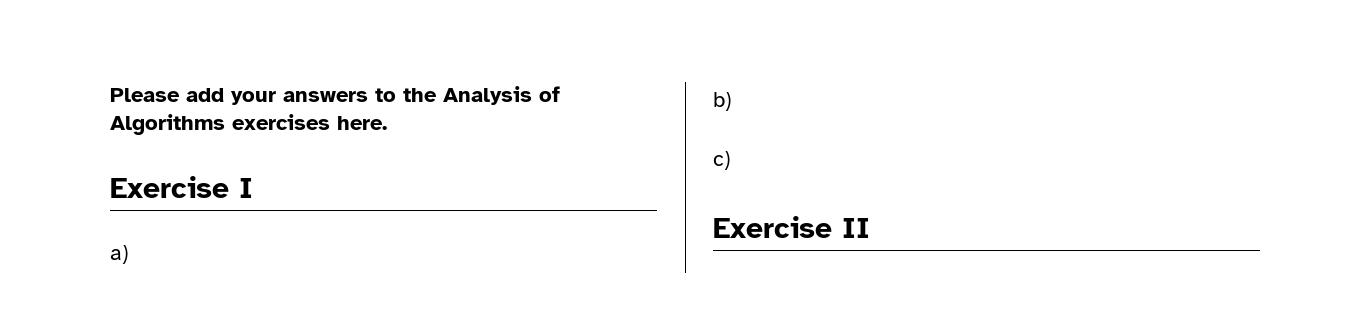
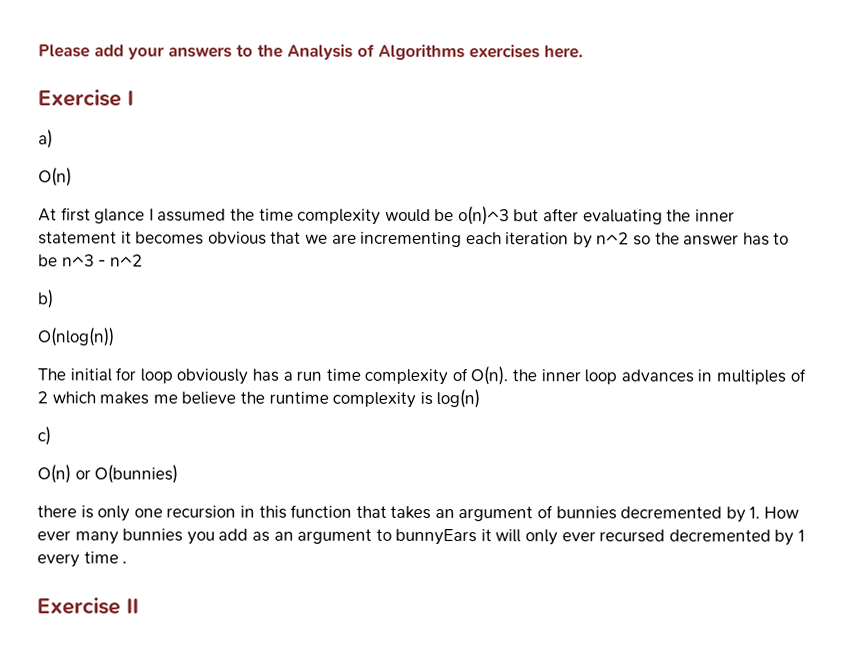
[713,92,732,111] [713,151,731,170] b) // c) -> [38,167,72,187] [38,206,735,226] [38,231,790,249] [38,254,143,267] [38,289,54,309] [37,327,114,347] [37,366,806,386] [37,389,481,409] [37,426,51,446] [37,464,179,484] [37,504,800,523] [37,528,806,546] [37,551,128,568] O(n) // At first glance I assumed the time complexity would be o(n)^3 but after evaluating the inner statement it becomes obvious that we are incrementing each iteration by n^2 so the answer has to be n^3 - n^2 // b) // O(nlog(n)) // The initial for loop obviously has a run time complexity of O(n). the inner loop advances in multiples of 2 which makes me believe the runtime complexity is log(n) // c) // O(n) or O(bunnies) // there is only one recursion in this function that takes an argument of bunnies decremented by 1. How ever many bunnies you add as an argument to bunnyEars it will only ever recursed decremented by 1 every time .

